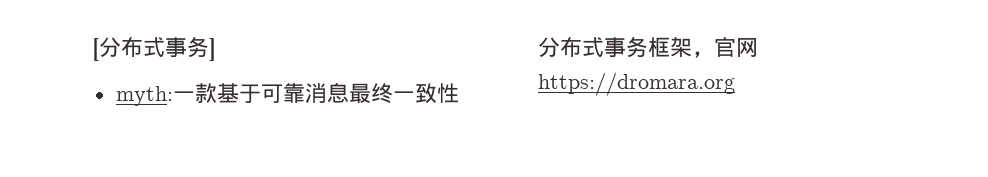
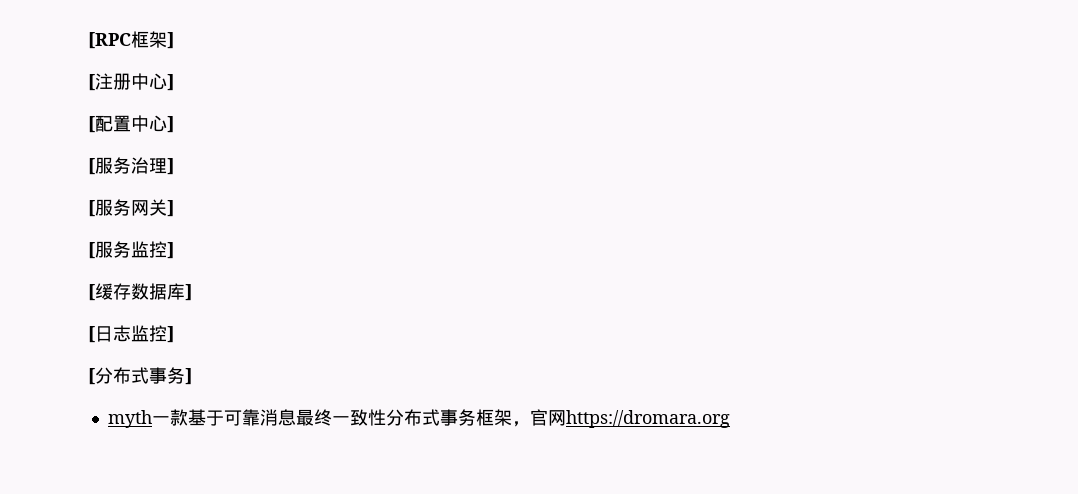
(92, 49) none -> [88,31,174,49] [88,73,174,91] [88,115,174,133] [88,157,174,175] [88,199,174,217] [88,241,174,259] [88,283,192,301] [88,325,174,343] [RPC框架] // [注册中心] // [配置中心] // [服务治理] // [服务网关] // [服务监控] // [缓存数据库] // [日志监控] //
[115,86,173,106] myth: -> [107,410,152,428] myth

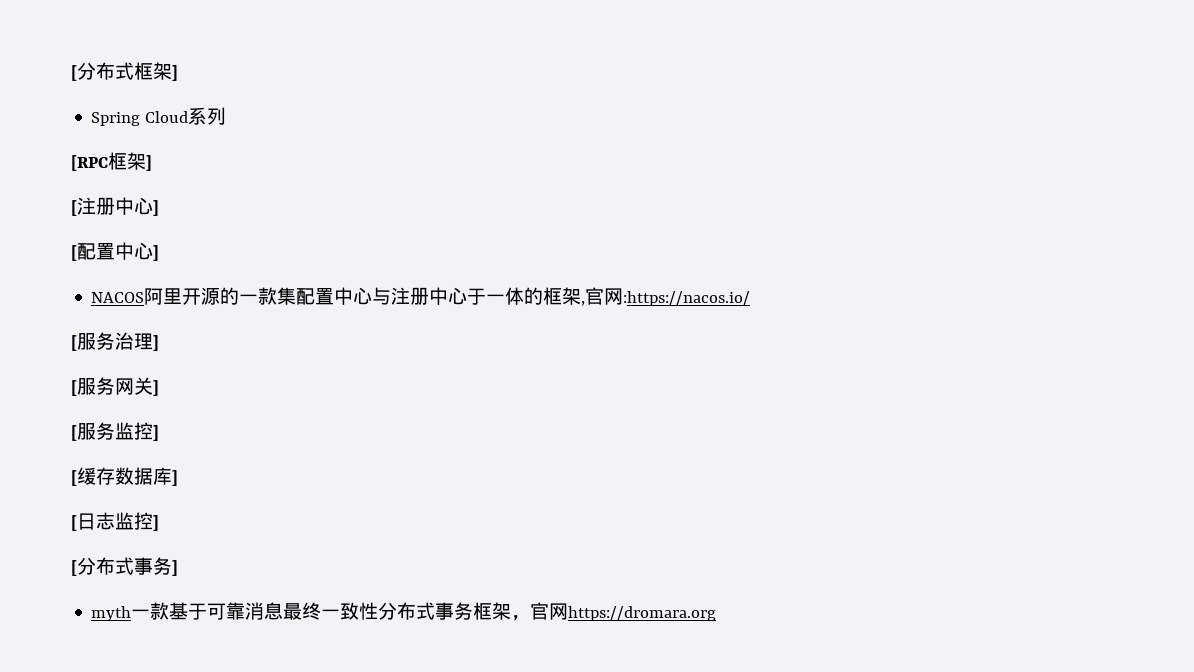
(88, 40) none -> [71,62,178,81] [91,107,227,126] [分布式框架] // Spring Cloud系列 //
(174, 124) none -> [91,287,751,306] // NACOS阿里开源的一款集配置中心与注册中心于一体的框架,官网:https://nacos.io/

